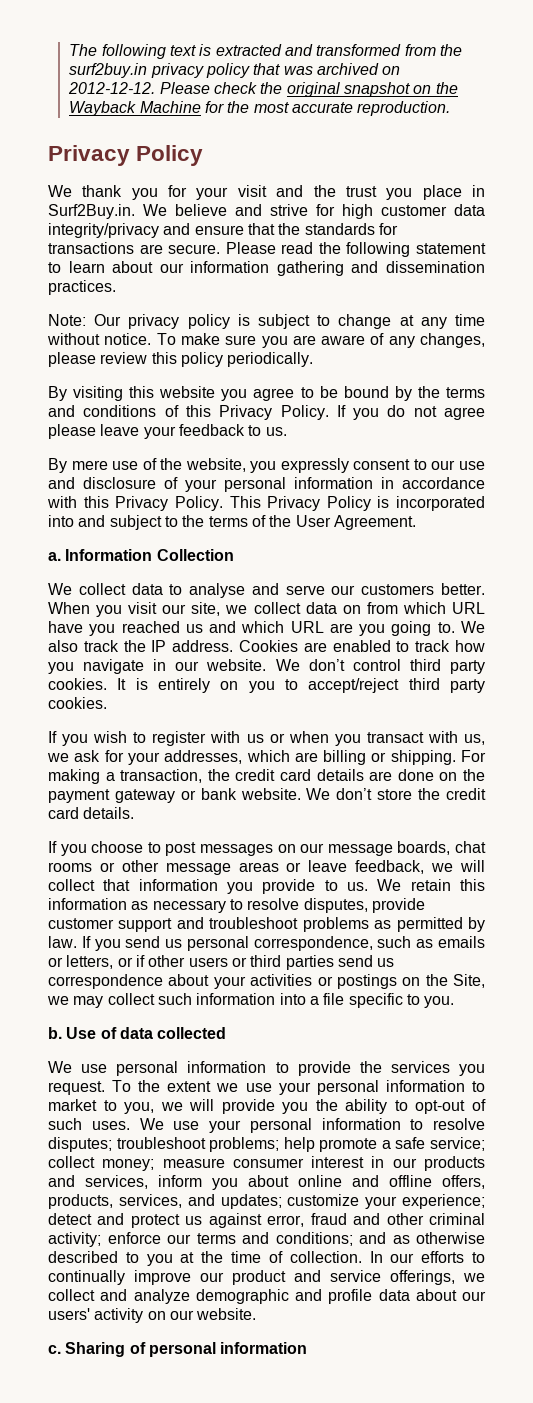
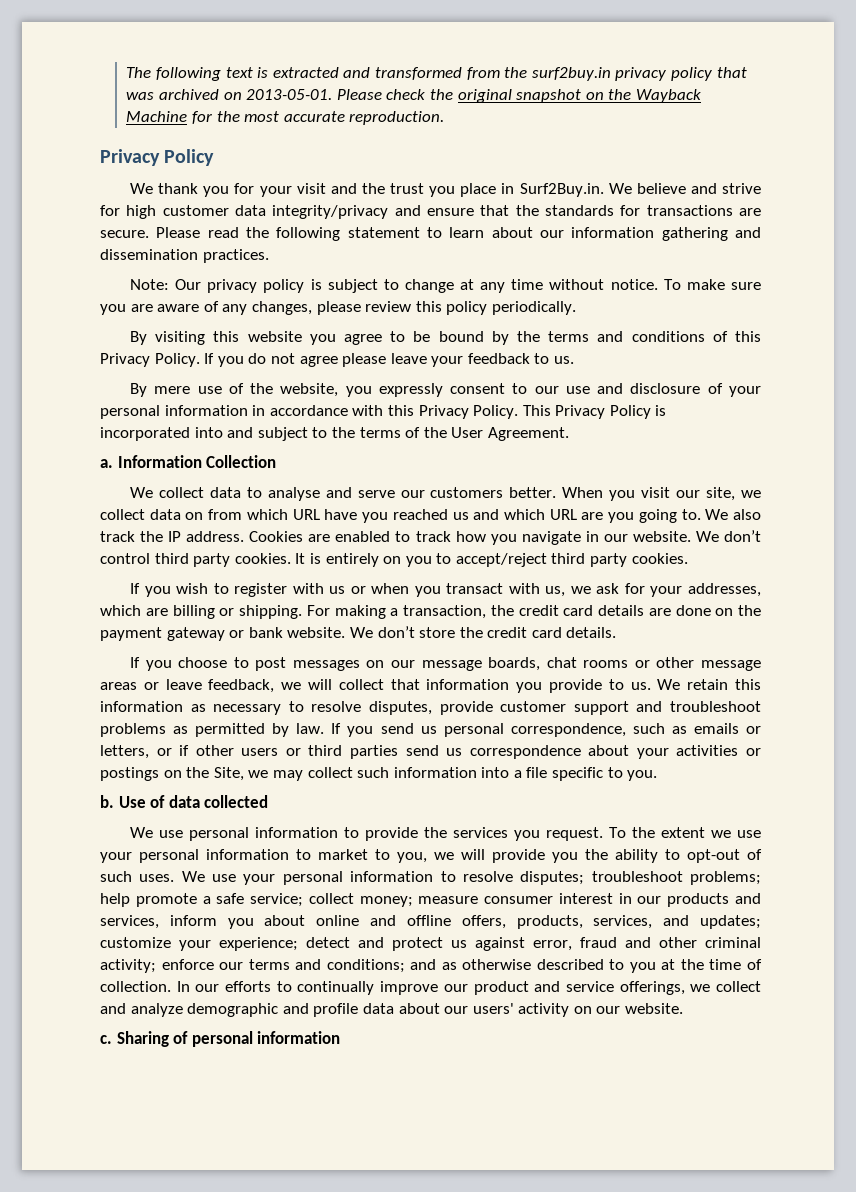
[68,82,156,94] 2012-12-12. -> [246,89,333,100] 2013-05-01.

